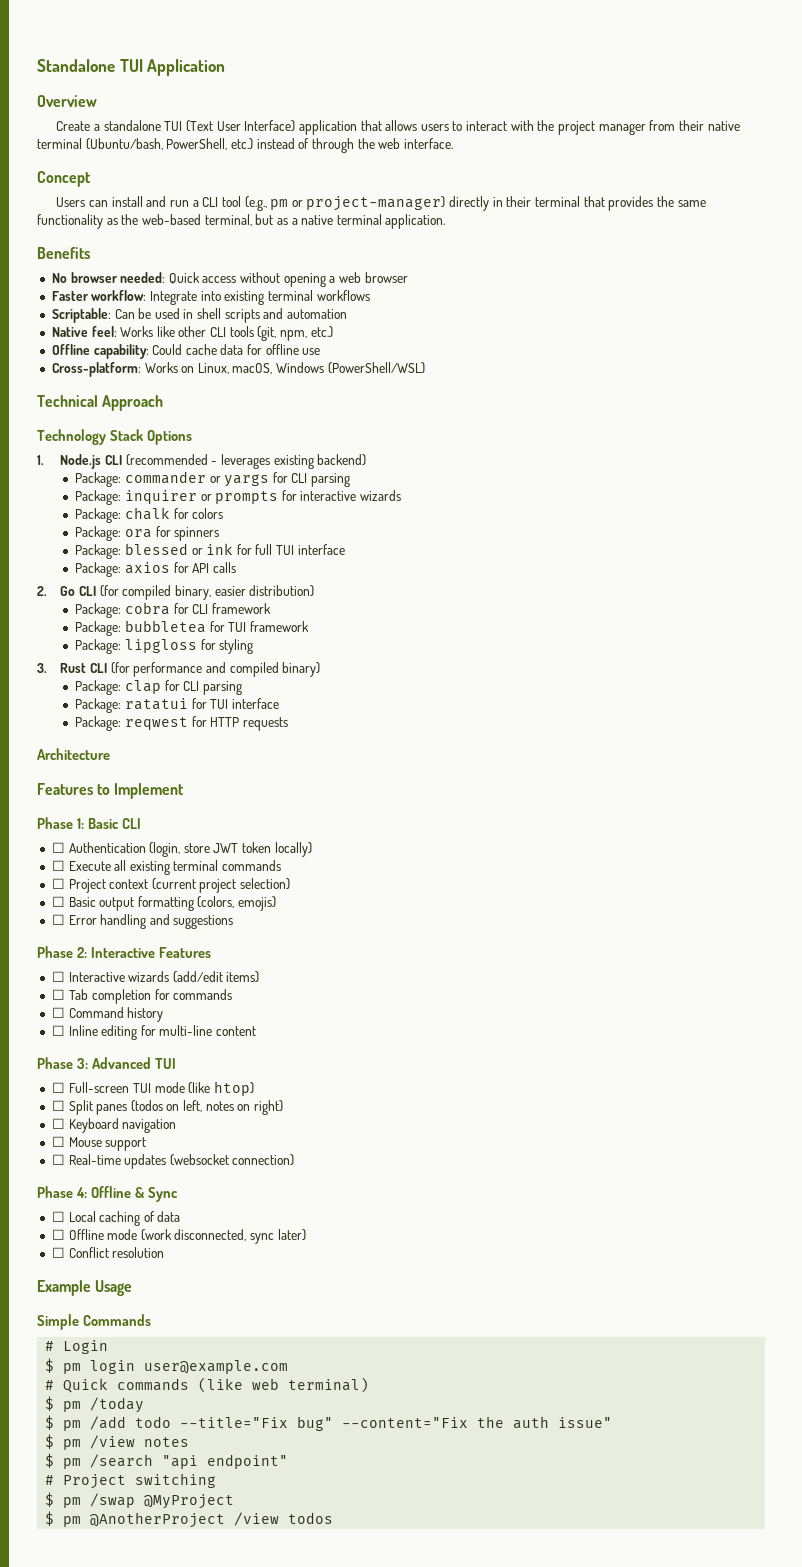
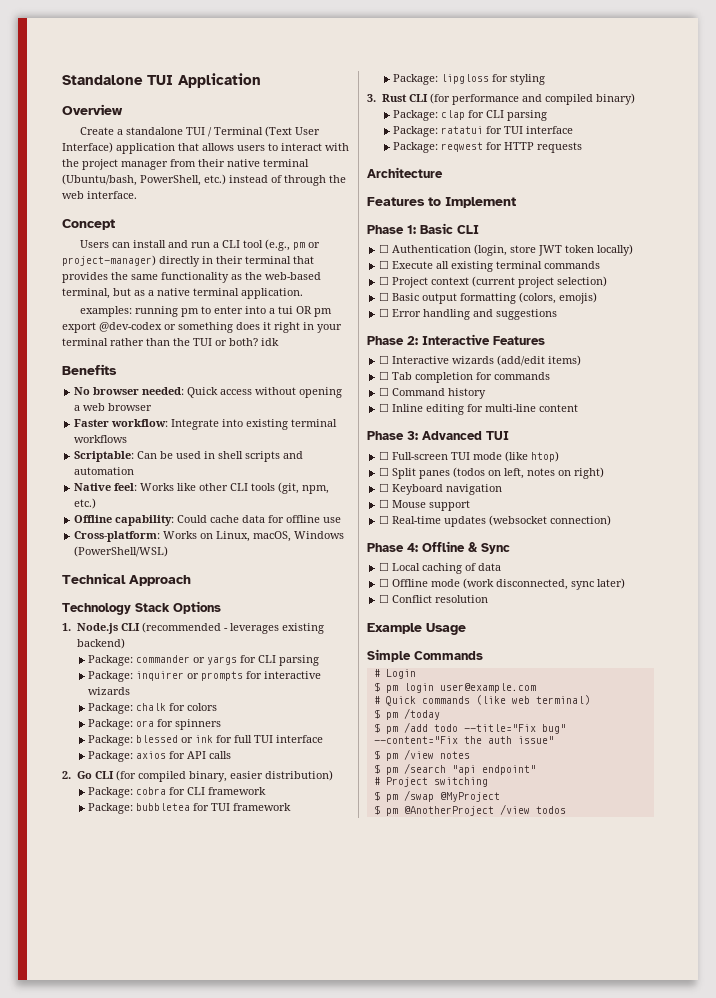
(183, 126) none -> [208,127,264,137] / Terminal
(446, 221) none -> [80,306,333,317] [62,322,342,333] [62,338,279,346] // examples: running pm to enter into a tui OR pm export @dev-codex or something does it right in your terminal rather than the TUI or both? idk

